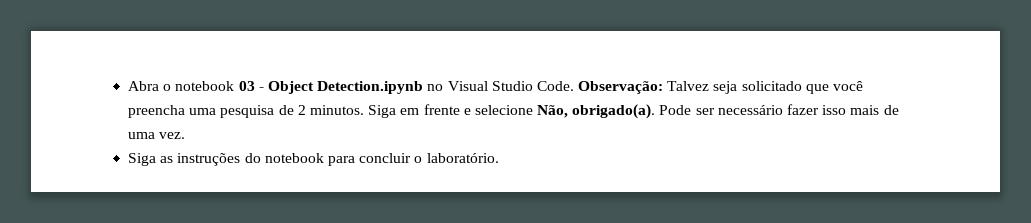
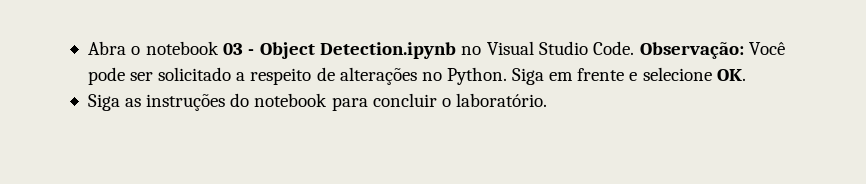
[667,81,864,94] [128,105,364,118] Talvez seja solicitado que você preencha uma pesquisa de 2 minutos. -> [749,42,785,55] [87,67,507,85] Você pode ser solicitado a respeito de alterações no Python.
[537,104,899,119] [128,132,186,139] Não, obrigado(a). Pode ser necessário fazer isso mais de uma vez. -> [716,69,746,81] OK.

